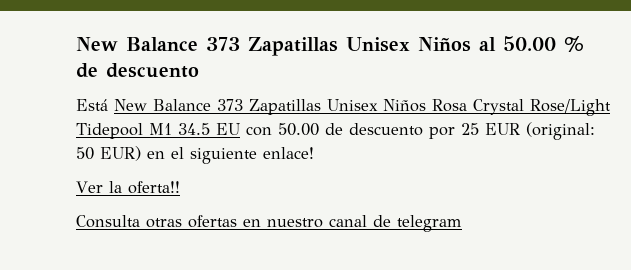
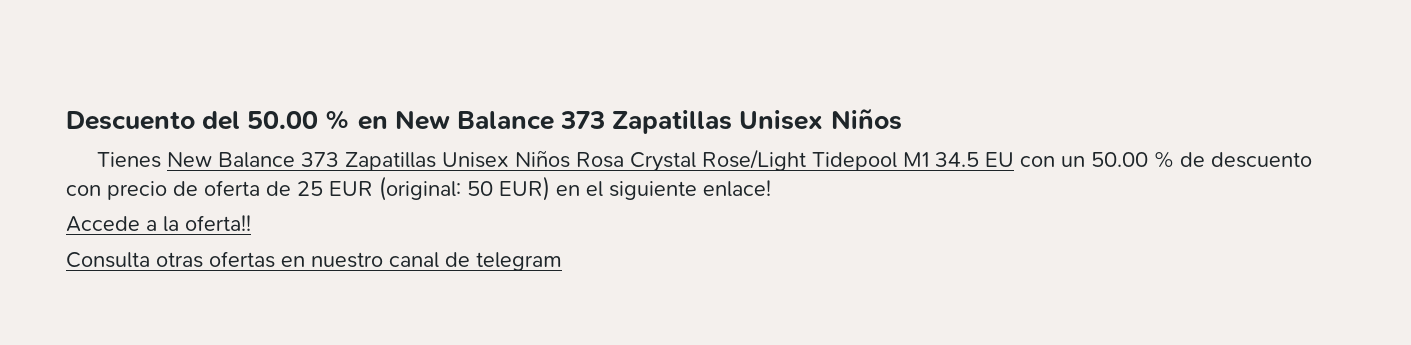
[76,36,584,56] [76,63,199,78] [76,99,108,111] New Balance 373 Zapatillas Unisex Niños al 50.00 % de descuento // Está -> [66,109,902,134] [96,152,161,168] Descuento del 50.00 % en New Balance 373 Zapatillas Unisex Niños // Tienes
[278,123,455,139] 50.00 de descuento por -> [1060,151,1312,168] [66,180,291,200] un 50.00 % de descuento con precio de oferta de
[76,181,103,193] Ver -> [66,216,157,232] Accede a

